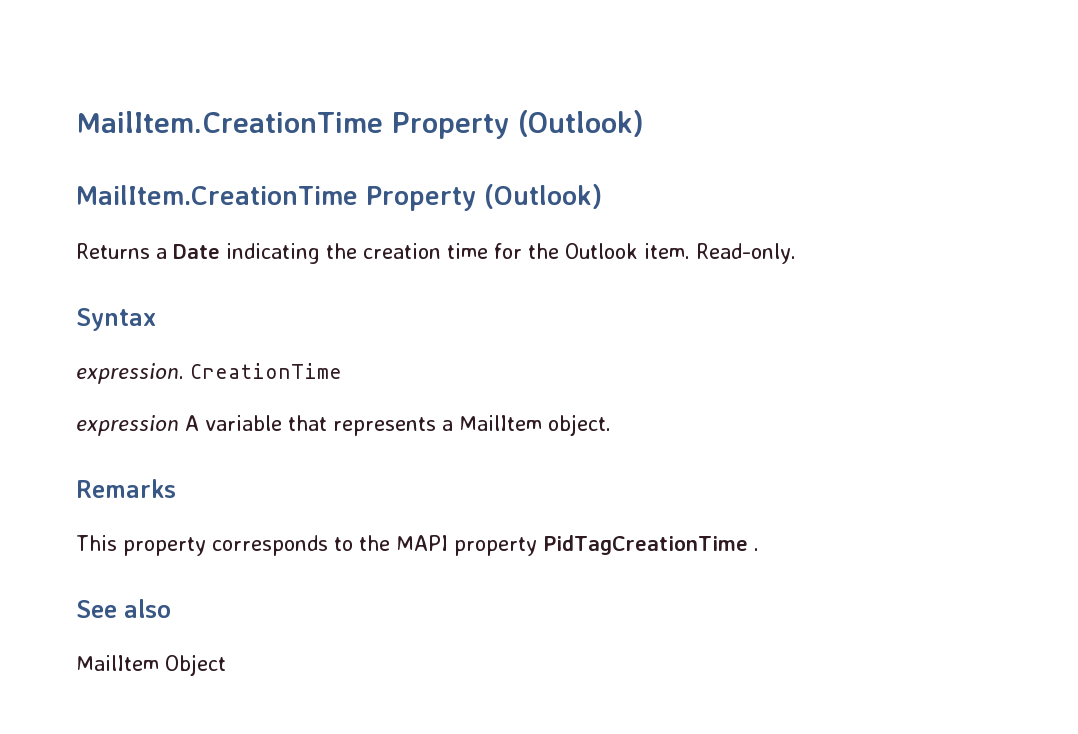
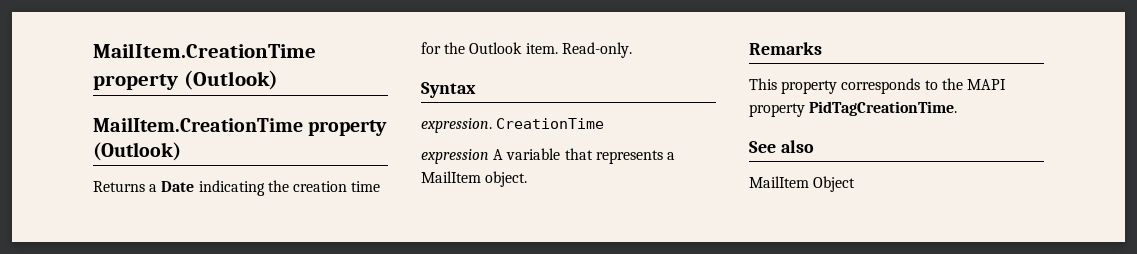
[76,111,509,139] MailItem.CreationTime Property -> [93,43,316,58] [93,74,178,90] MailItem.CreationTime property
[365,186,476,211] Property -> [308,120,388,136] property
[543,535,759,555] PidTagCreationTime . -> [809,101,958,116] PidTagCreationTime.

